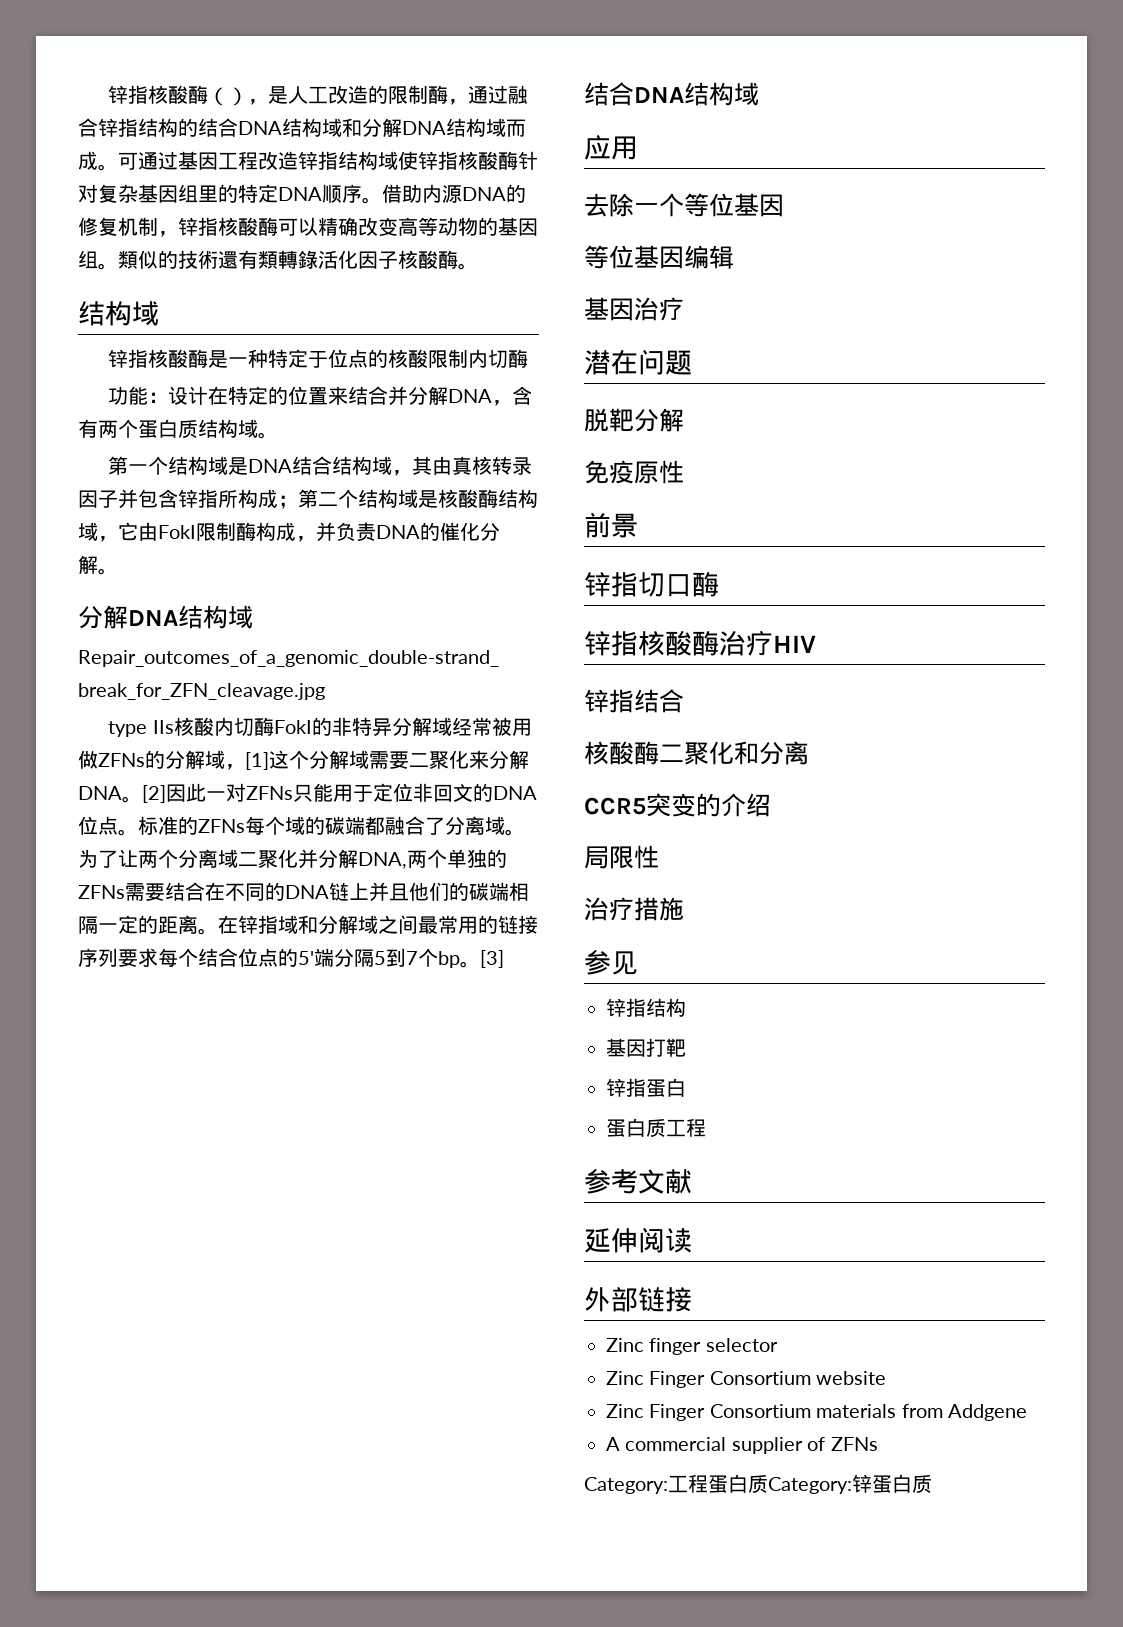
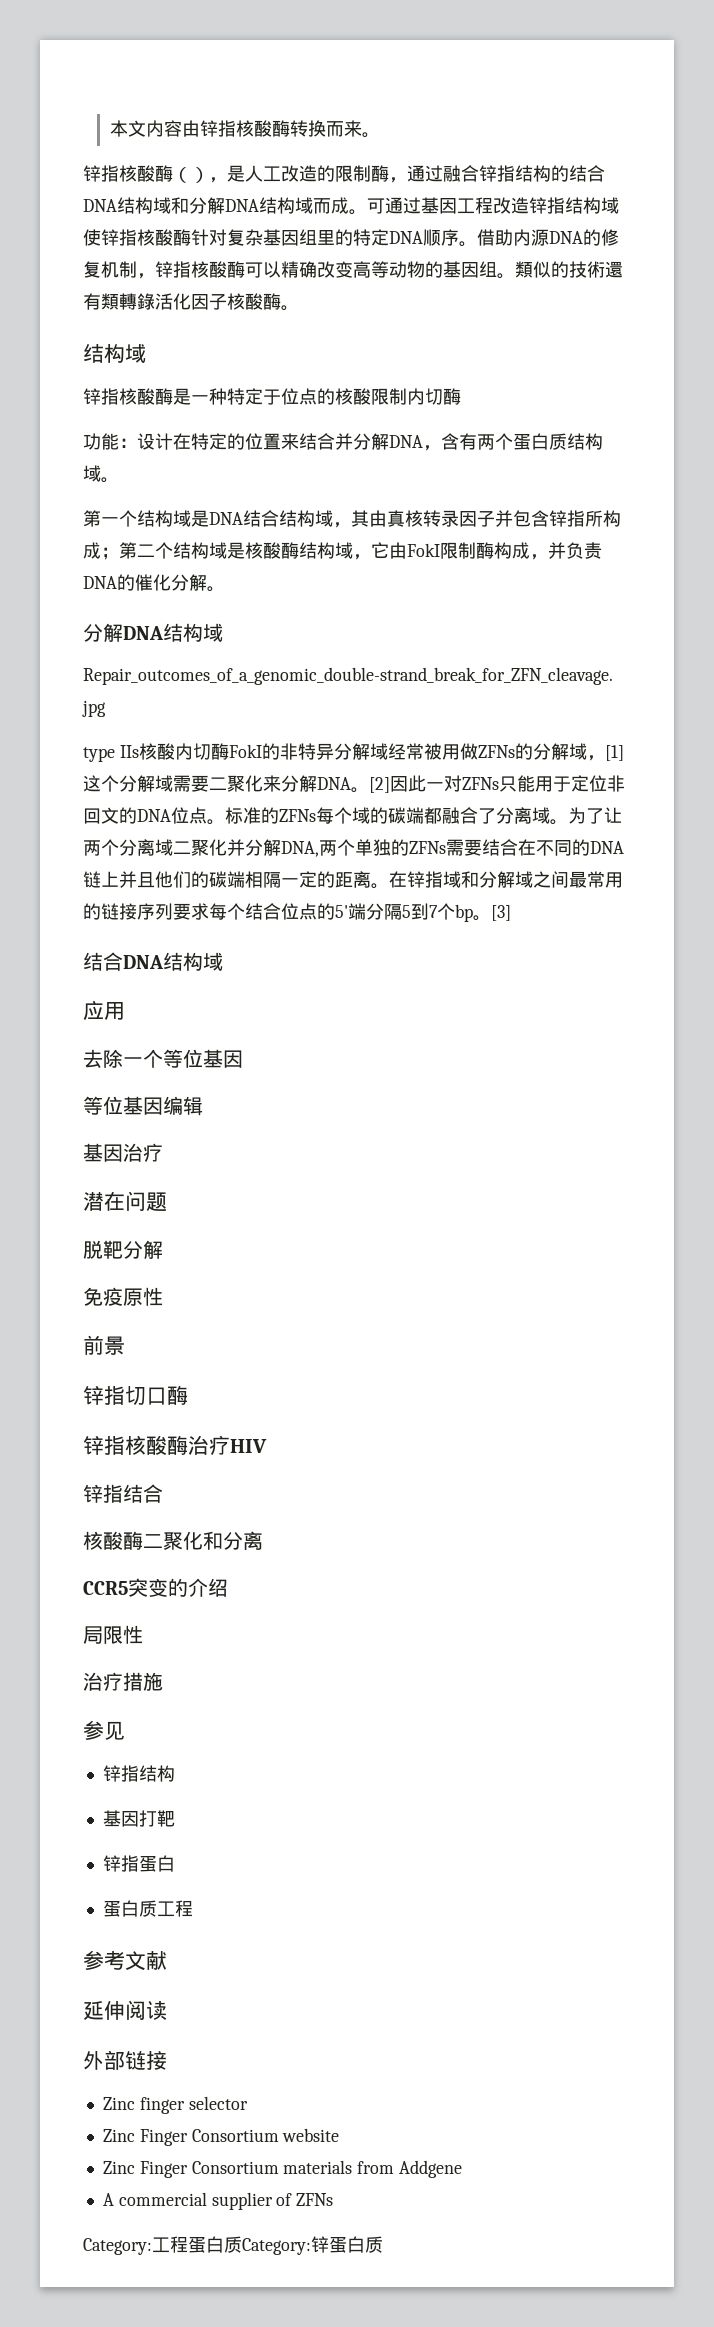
(108, 94) none -> [109,120,380,138] 本文内容由锌指核酸酶转换而来。 //

